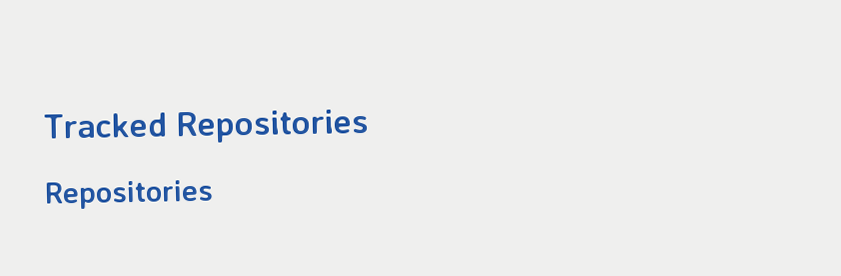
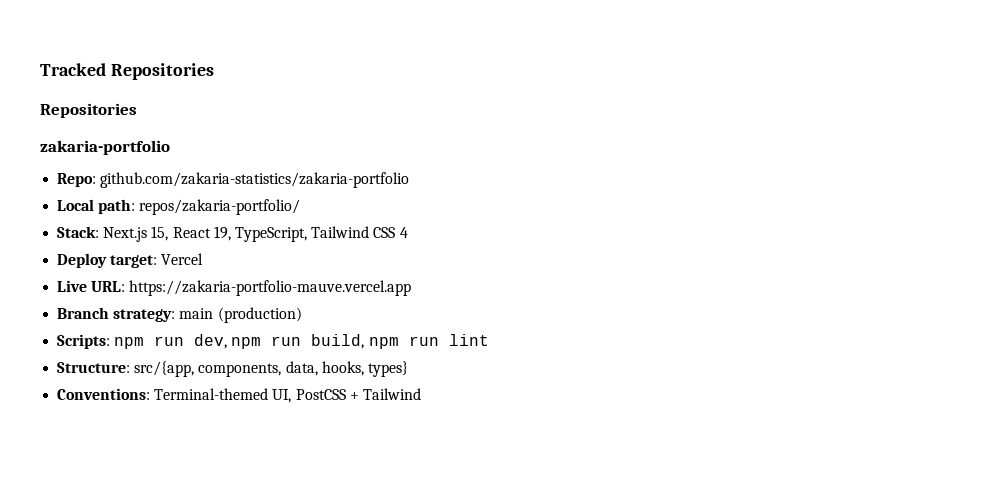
(214, 194) none -> [40,140,170,155] [57,172,410,188] [57,199,301,215] [57,226,408,242] [57,253,204,268] [57,280,412,296] [57,307,302,323] [57,334,489,349] [57,361,408,377] [57,388,421,403] // zakaria-portfolio // Repo: github.com/zakaria-statistics/zakaria-portfolio // Local path: repos/zakaria-portfolio/ // Stack: Next.js 15, React 19, TypeScript, Tailwind CSS 4 // Deploy target: Vercel // Live URL: https://zakaria-portfolio-mauve.vercel.app // Branch strategy: main (production) // Scripts: npm run dev, npm run build, npm run lint // Structure: src/{app, components, data, hooks, types} // Conventions: Terminal-themed UI, PostCSS + Tailwind

